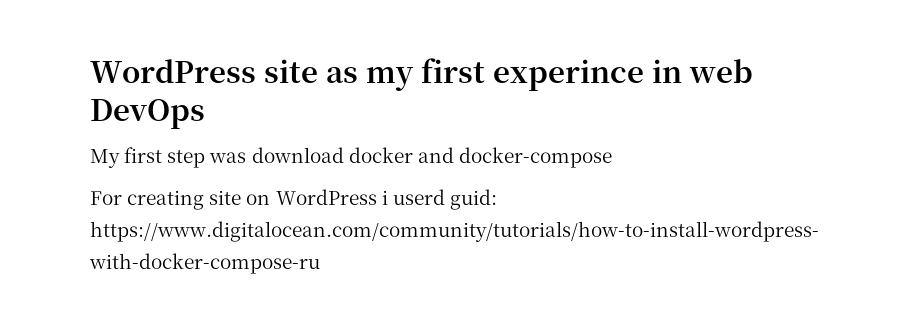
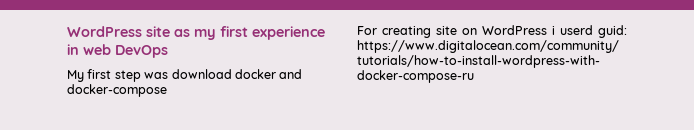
[492,59,644,91] experince -> [252,26,325,40] experience

